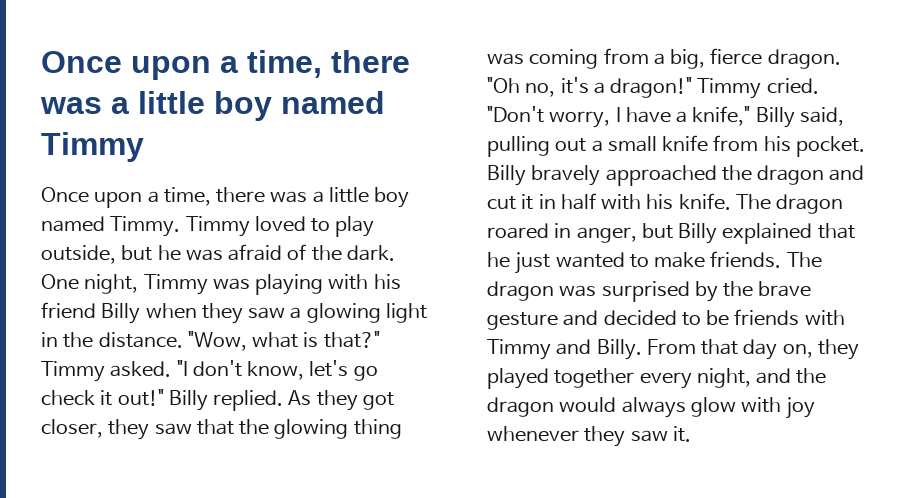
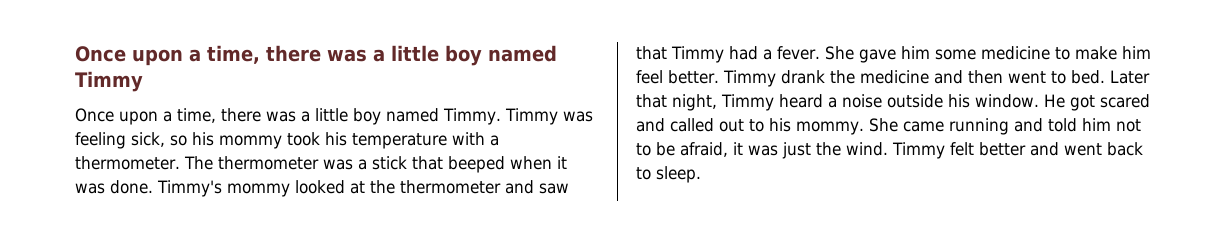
[254,216,375,237] [41,244,395,264] [41,274,401,295] [41,302,427,324] [41,331,380,351] [41,360,378,382] [41,389,394,411] [41,419,402,440] [487,48,841,69] [487,77,819,99] [487,106,844,128] [487,135,865,157] [487,165,865,186] [487,193,844,214] [487,223,855,244] [487,251,822,274] [487,281,812,302] [487,309,845,330] [487,339,859,360] [487,368,827,389] [487,397,816,419] [487,426,691,447] loved to play outside, but he was afraid of the dark. One night, Timmy was playing with his friend Billy when they saw a glowing light in the distance. "Wow, what is that?" Timmy asked. "I don't know, let's go check it out!" Billy replied. As they got closer, they saw that the glowing thing was coming from a big, fierce dragon. "Oh no, it's a dragon!" Timmy cried. "Don't worry, I have a knife," Billy said, pulling out a small knife from his pocket. Billy bravely approached the dragon and cut it in half with his knife. The dragon roared in anger, but Billy explained that he just wanted to make friends. The dragon was surprised by the brave gesture and decided to be friends with Timmy and Billy. From that day on, they played together every night, and the dragon would always glow with joy whenever they saw it. -> [562,111,593,122] [75,132,499,149] [75,156,567,173] [75,180,569,197] [636,46,1151,63] [636,70,1150,87] [636,94,1150,111] [636,118,1141,135] [636,142,1143,159] [636,166,701,183] was feeling sick, so his mommy took his temperature with a thermometer. The thermometer was a stick that beeped when it was done. Timmy's mommy looked at the thermometer and saw that Timmy had a fever. She gave him some medicine to make him feel better. Timmy drank the medicine and then went to bed. Later that night, Timmy heard a noise outside his window. He got scared and called out to his mommy. She came running and told him not to be afraid, it was just the wind. Timmy felt better and went back to sleep.

